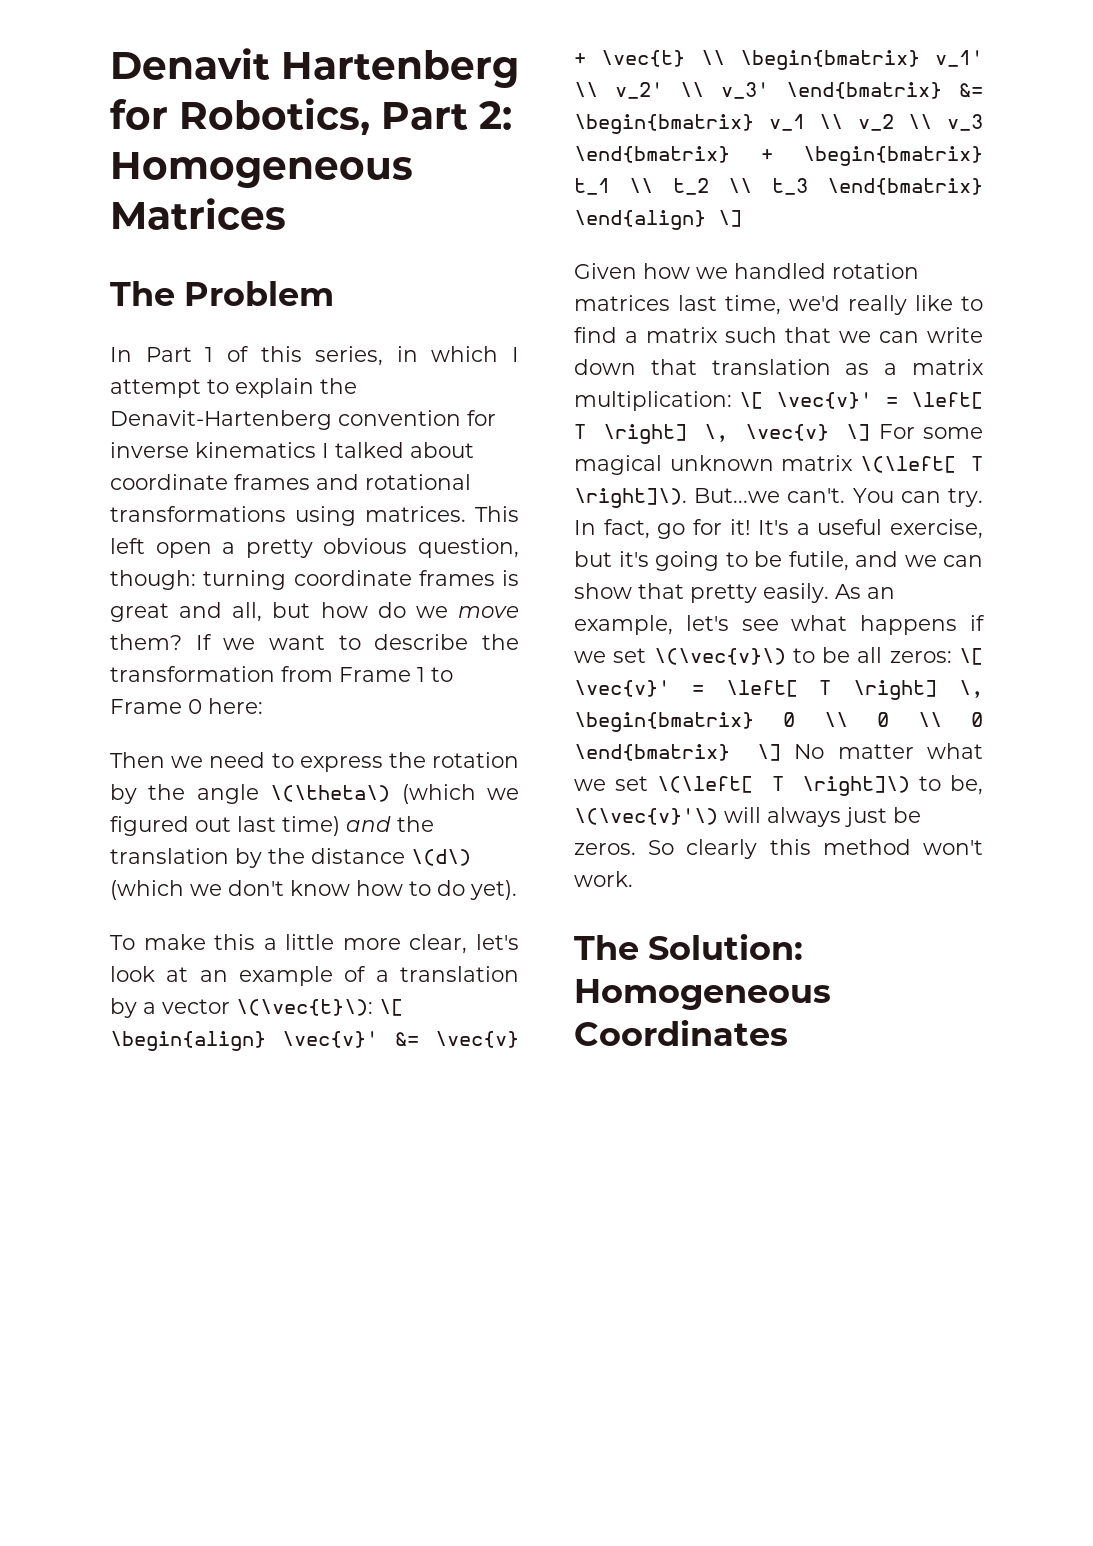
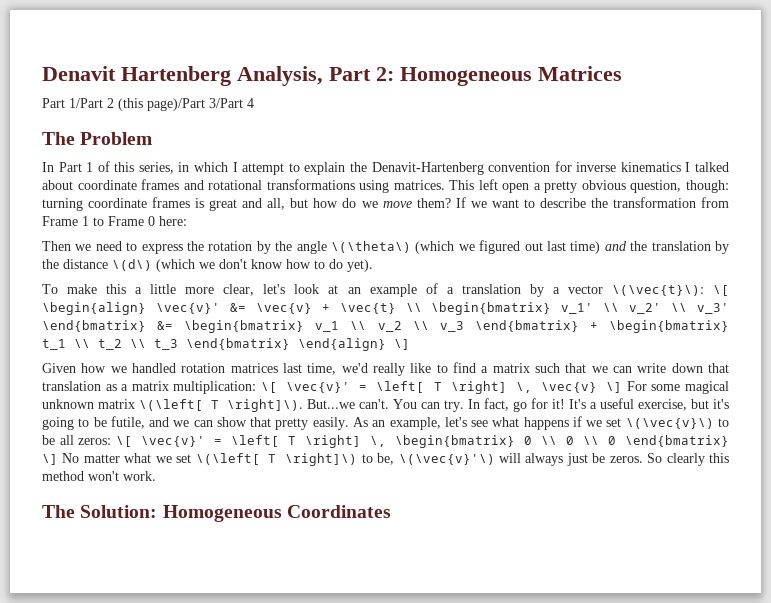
[110,98,370,135] for Robotics, -> [237,66,323,86] Analysis,
(286, 214) none -> [42,98,254,111] // Part 1/Part 2 (this page)/Part 3/Part 4

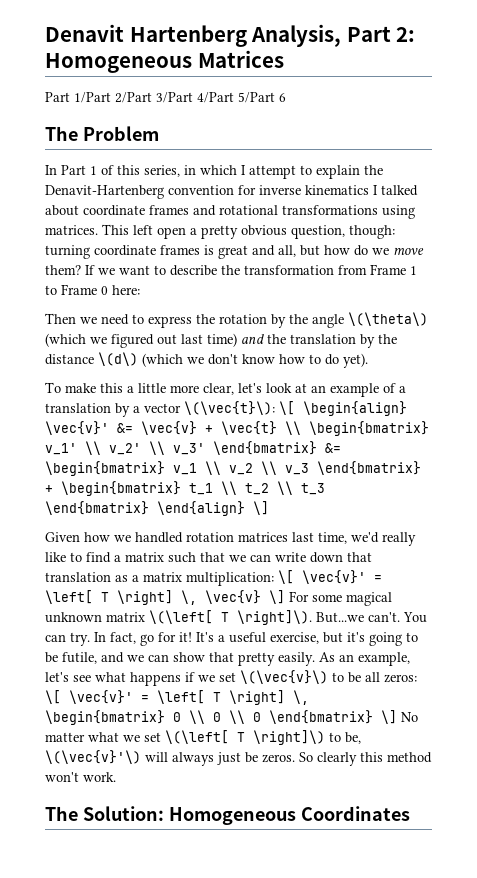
[107,98,254,111] 2 (this page)/Part 3/Part 4 -> [115,92,286,103] 2/Part 3/Part 4/Part 5/Part 6

